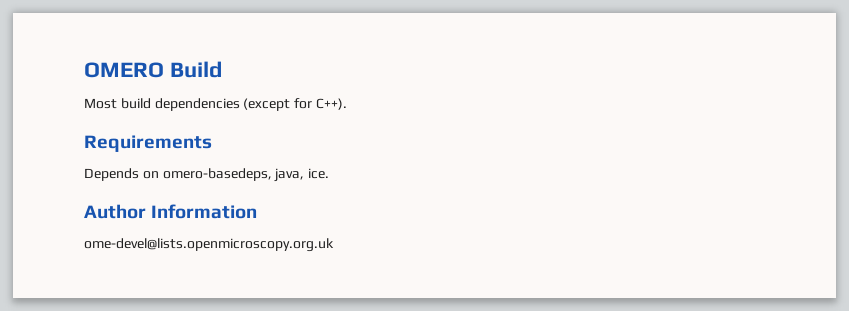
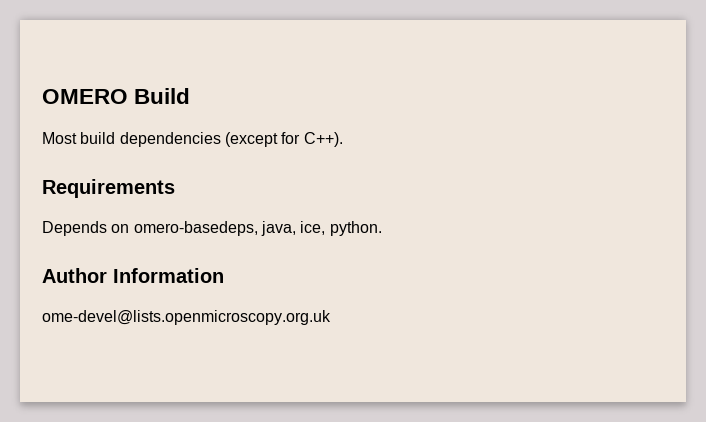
[308,168,330,179] ice. -> [300,221,382,236] ice, python.

